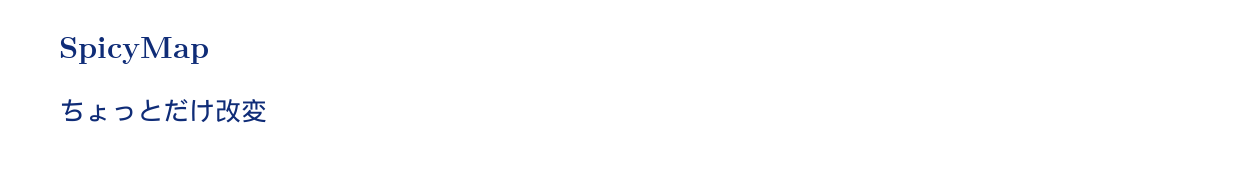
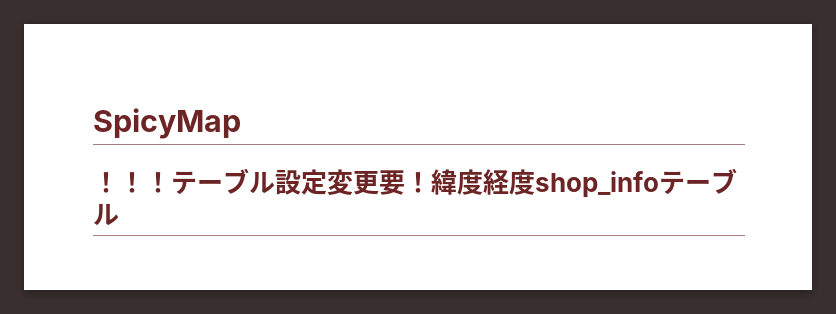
[59,98,267,123] ちょっとだけ改変 -> [93,168,737,198] [93,204,119,226] ！！！テーブル設定変更要！緯度経度shop_infoテーブル

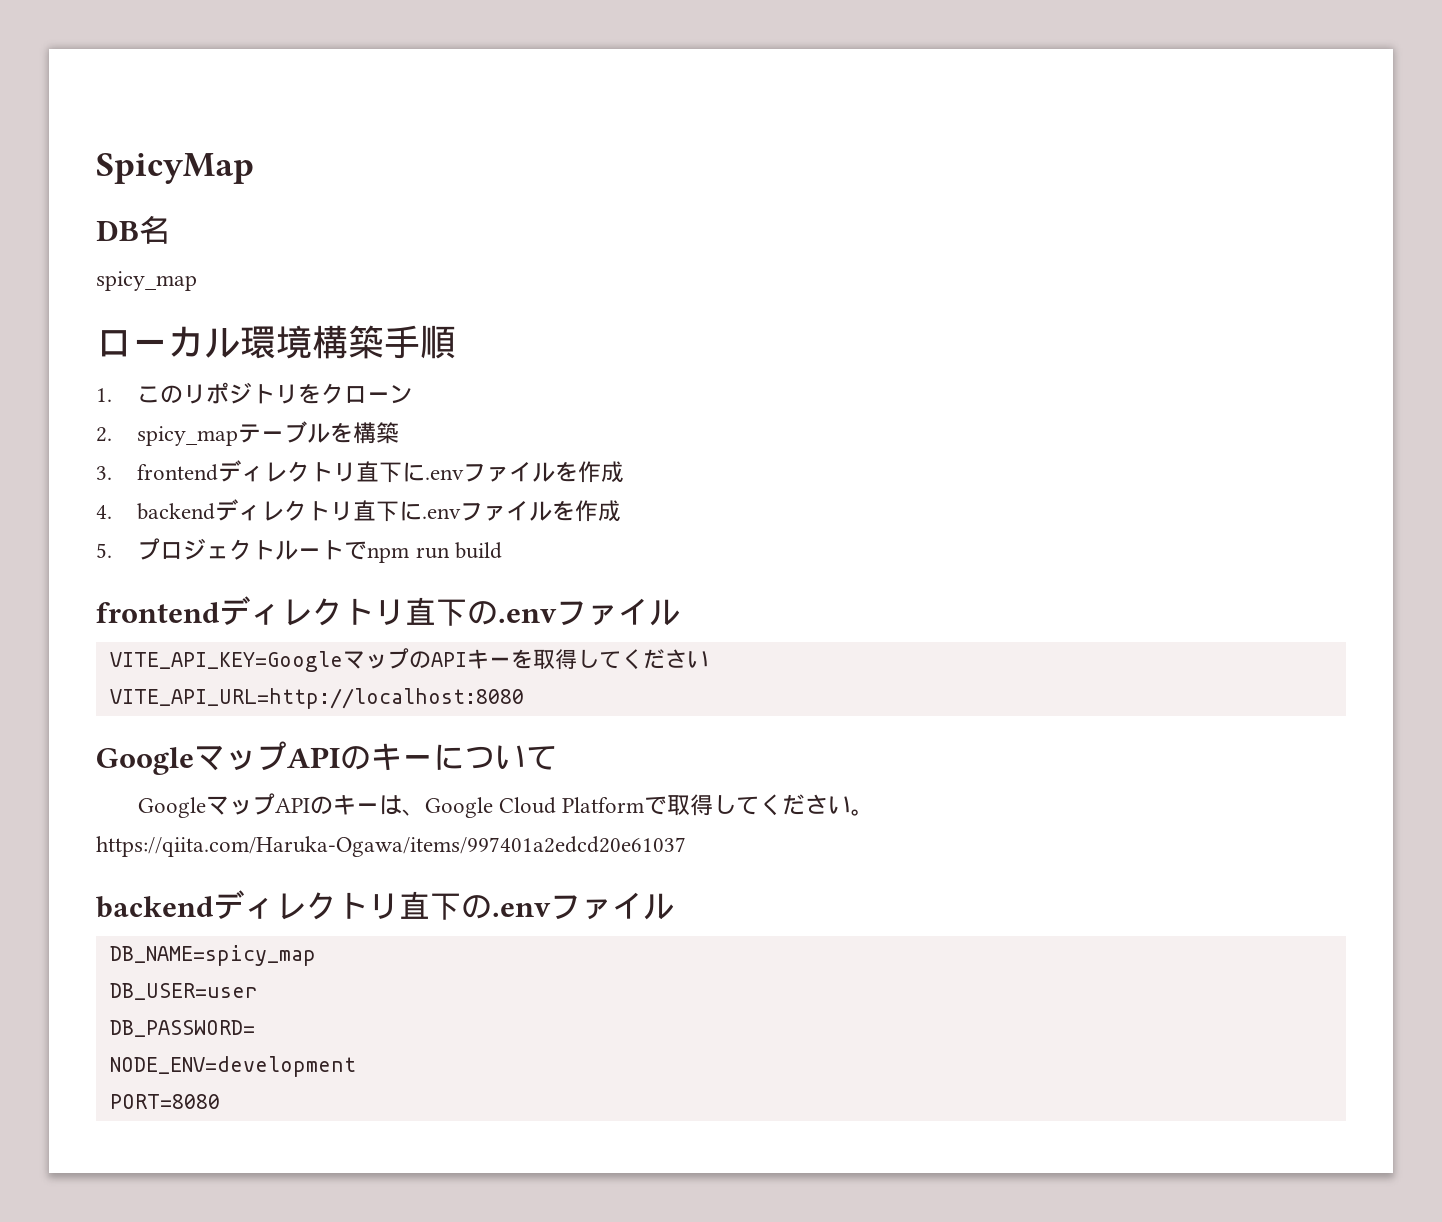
[93,168,737,198] [93,204,119,226] ！！！テーブル設定変更要！緯度経度shop_infoテーブル -> [96,215,170,244] [96,271,197,291] [96,325,456,359] [96,382,414,404] [96,421,400,446] [96,460,625,483] [96,499,622,522] [96,538,502,563] [96,596,680,626] [109,648,709,672] [109,688,524,709] [96,741,557,775] [137,793,875,818] [96,836,686,857] [96,890,674,920] [109,945,316,966] [109,983,258,1000] [109,1020,255,1037] [109,1056,356,1077] [109,1094,220,1109] DB名 // spicy_map // ローカル環境構築手順 // 1.このリポジトリをクローン // 2. spicy_mapテーブルを構築 // 3. frontendディレクトリ直下に.envファイルを作成 // 4. backendディレクトリ直下に.envファイルを作成 // 5.プロジェクトルートでnpm run build // frontendディレクトリ直下の.envファイル // VITE_API_KEY=GoogleマップのAPIキーを取得してください // VITE_API_URL=http://localhost:8080 // GoogleマップAPIのキーについて // GoogleマップAPIのキーは、Google Cloud Platformで取得してください。https://qiita.com/Haruka-Ogawa/items/997401a2edcd20e61037 // backendディレクトリ直下の.envファイル // DB_NAME=spicy_map // DB_USER=user // DB_PASSWORD= // NODE_ENV=development // PORT=8080

